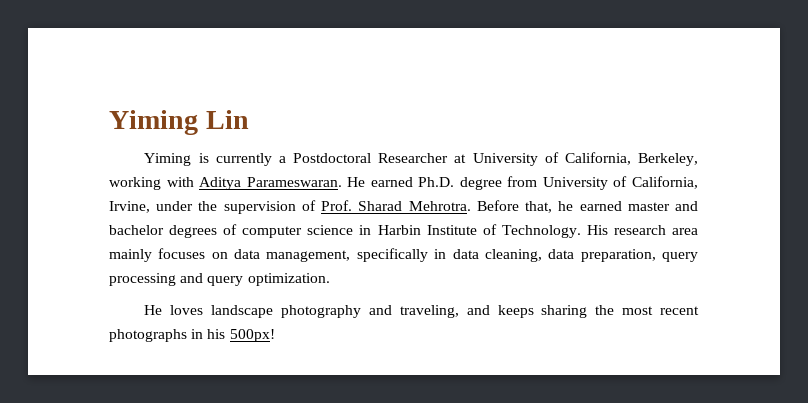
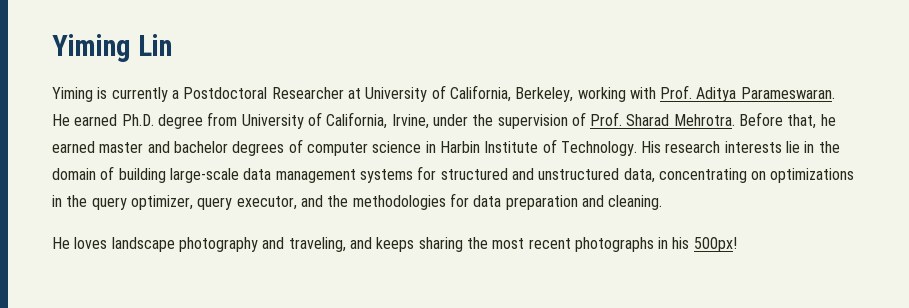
(194, 182) none -> [660,85,693,99] Prof.
[671,228,698,235] [109,248,698,262] [109,273,330,286] area mainly focuses on data management, specifically in data cleaning, data preparation, query processing and query optimization. -> [724,141,840,153] [52,166,855,183] [52,193,663,210] interests lie in the domain of building large-scale data management systems for structured and unstructured data, concentrating on optimizations in the query optimizer, query executor, and the methodologies for data preparation and cleaning.

